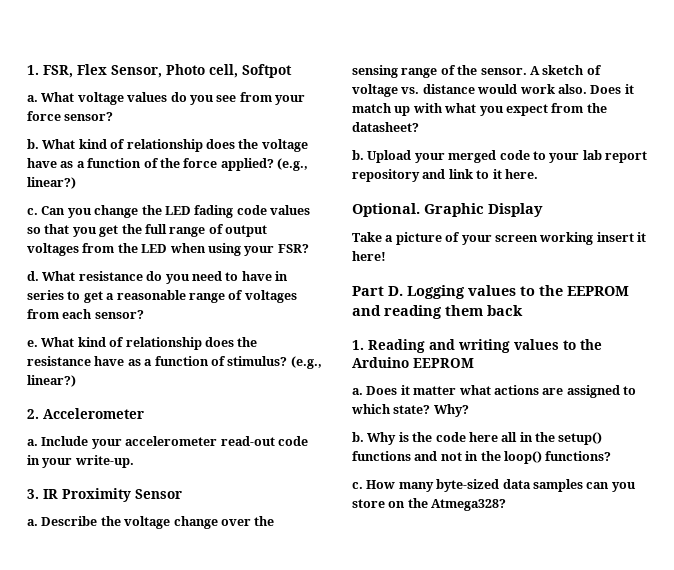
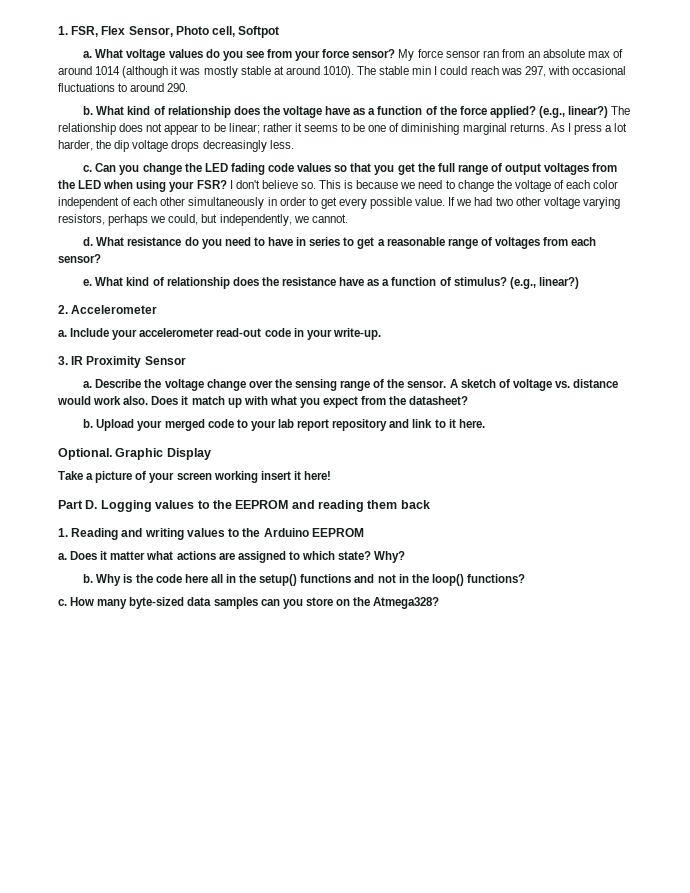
(114, 116) none -> [398,49,624,61] [58,66,626,78] [58,83,189,92] My force sensor ran from an absolute max of around 1014 (although it was mostly stable at around 1010). The stable min I could reach was 297, with occasional fluctuations to around 290.
(76, 183) none -> [611,106,631,115] [58,123,628,135] [58,140,294,152] The relationship does not appear to be linear; rather it seems to be one of diminishing marginal returns. As I press a lot harder, the dip voltage drops decreasingly less.
(309, 248) none -> [229,180,619,192] [58,197,620,209] [58,214,348,226] I don't believe so. This is because we need to change the voltage of each color independent of each other simultaneously in order to get every possible value. If we had two other voltage varying resistors, perhaps we could, but independently, we cannot.

